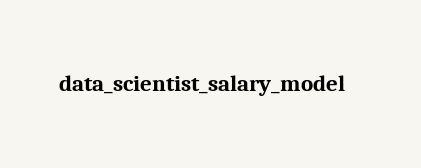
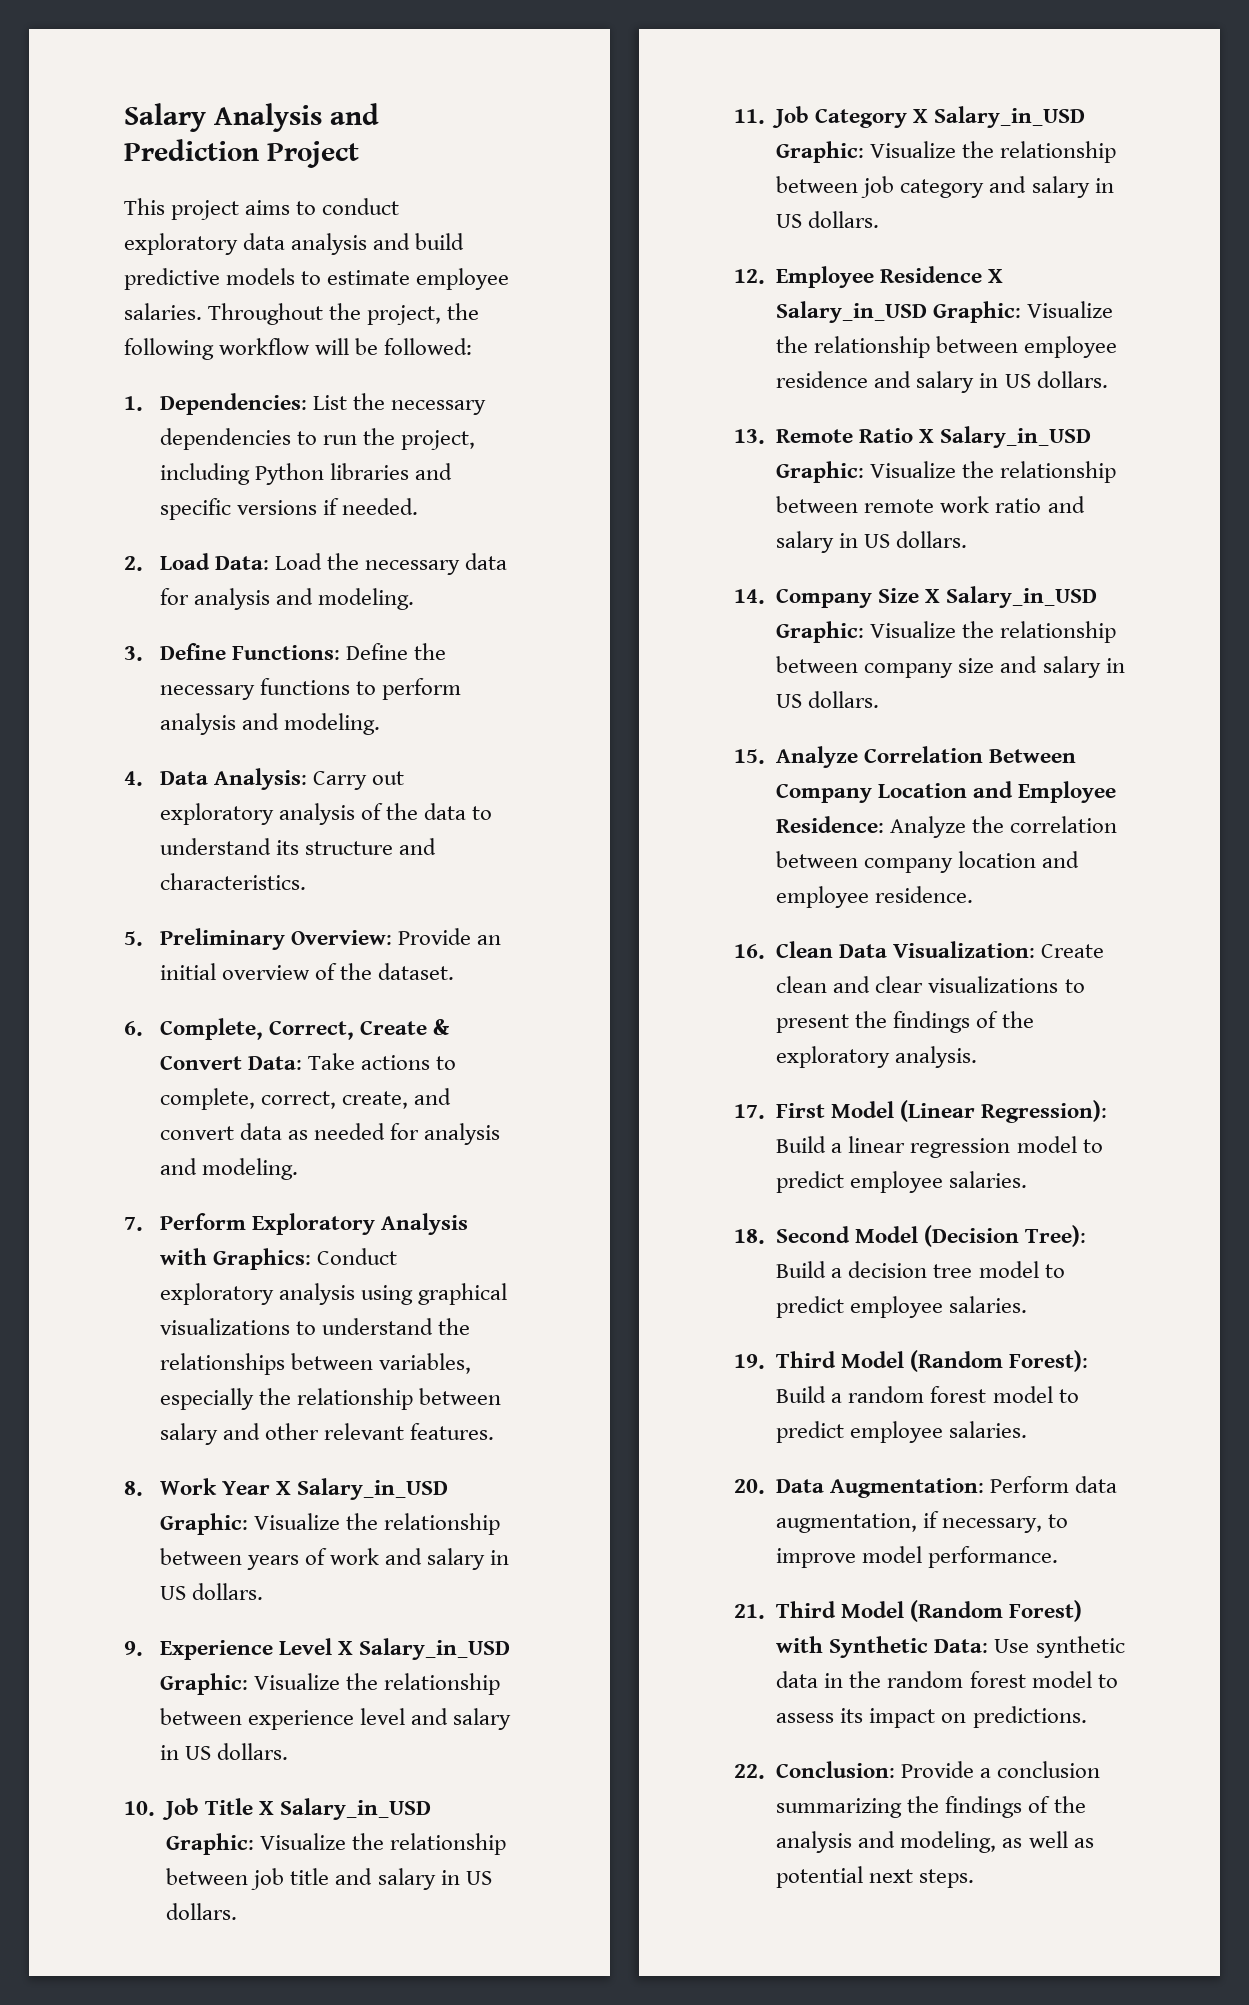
[59,75,345,96] data_scientist_salary_model -> [124,103,379,132] [124,139,359,168] [124,198,400,220] [124,233,465,255] [124,268,510,290] [124,303,480,325] [124,338,473,360] [124,393,487,415] [160,428,476,450] [160,463,453,485] [160,498,419,520] [124,553,508,575] [160,588,415,610] [124,643,447,661] [160,678,462,700] [160,713,381,735] [124,768,405,790] [160,803,493,825] [160,838,437,855] [160,873,307,890] [124,928,502,950] [160,963,455,980] [124,1018,451,1040] [160,1053,457,1070] [160,1088,452,1110] [160,1123,501,1145] [160,1158,299,1180] [124,1213,469,1235] [160,1248,398,1270] [160,1283,508,1305] [160,1318,471,1335] [160,1353,472,1375] [160,1388,502,1410] [160,1423,495,1445] [124,1478,449,1500] [160,1513,501,1535] [160,1548,510,1570] [160,1583,264,1600] [124,1638,511,1660] [160,1673,501,1695] [160,1708,512,1730] [160,1743,289,1760] [124,1798,432,1820] [166,1833,507,1855] [166,1868,492,1890] [166,1903,238,1920] [734,106,1086,128] [776,141,1117,163] [776,176,1114,198] [776,211,880,228] [734,266,1004,288] [776,301,1114,323] [776,336,1118,358] [776,371,1108,393] [734,426,1092,448] [776,461,1117,483] [776,496,1085,513] [776,531,968,553] [734,586,1098,608] [776,621,1117,643] [776,656,1125,678] [776,691,880,708] [734,746,1077,768] [776,781,1117,803] [776,816,1118,838] [776,851,1080,873] [776,886,974,908] [734,941,1105,959] [776,976,1085,993] [776,1011,1034,1033] [776,1046,978,1068] [734,1100,1108,1123] [776,1136,1103,1158] [776,1171,1028,1193] [734,1225,1087,1247] [776,1261,1065,1278] [776,1296,1028,1318] [734,1350,1089,1372] [776,1386,1079,1403] [776,1421,1028,1443] [734,1476,1118,1498] [776,1511,1069,1533] [776,1546,1059,1568] [734,1600,1083,1622] [776,1636,1125,1658] [776,1671,1118,1688] [776,1706,1087,1728] [734,1761,1101,1779] [776,1796,1086,1818] [776,1831,1094,1853] [776,1866,975,1888] Salary Analysis and Prediction Project // This project aims to conduct exploratory data analysis and build predictive models to estimate employee salaries. Throughout the project, the following workflow will be followed: // 1. Dependencies: List the necessary dependencies to run the project, including Python libraries and specific versions if needed. // 2. Load Data: Load the necessary data for analysis and modeling. // 3. Define Functions: Define the necessary functions to perform analysis and modeling. // 4. Data Analysis: Carry out exploratory analysis of the data to understand its structure and characteristics. // 5. Preliminary Overview: Provide an initial overview of the dataset. // 6. Complete, Correct, Create & Convert Data: Take actions to complete, correct, create, and convert data as needed for analysis and modeling. // 7. Perform Exploratory Analysis with Graphics: Conduct exploratory analysis using graphical visualizations to understand the relationships between variables, especially the relationship between salary and other relevant features. // 8. Work Year X Salary_in_USD Graphic: Visualize the relationship between years of work and salary in US dollars. // 9. Experience Level X Salary_in_USD Graphic: Visualize the relationship between experience level and salary in US dollars. // 10. Job Title X Salary_in_USD Graphic: Visualize the relationship between job title and salary in US dollars. // 11. Job Category X Salary_in_USD Graphic: Visualize the relationship between job category and salary in US dollars. // 12. Employee Residence X Salary_in_USD Graphic: Visualize the relationship between employee residence and salary in US dollars. // 13. Remote Ratio X Salary_in_USD Graphic: Visualize the relationship between remote work ratio and salary in US dollars. // 14. Company Size X Salary_in_USD Graphic: Visualize the relationship between company size and salary in US dollars. // 15. Analyze Correlation Between Company Location and Employee Residence: Analyze the correlation between company location and employee residence. // 16. Clean Data Visualization: Create clean and clear visualizations to present the findings of the exploratory analysis. // 17. First Model (Linear Regression): Build a linear regression model to predict employee salaries. // 18. Second Model (Decision Tree): Build a decision tree model to predict employee salaries. // 19. Third Model (Random Forest): Build a random forest model to predict employee salaries. // 20. Data Augmentation: Perform data augmentation, if necessary, to improve model performance. // 21. Third Model (Random Forest) with Synthetic Data: Use synthetic data in the random forest model to assess its impact on predictions. // 22. Conclusion: Provide a conclusion summarizing the findings of the analysis and modeling, as well as potential next steps.

